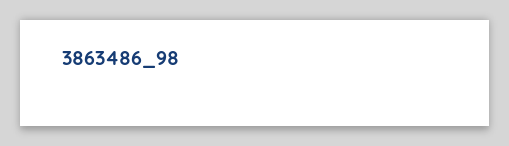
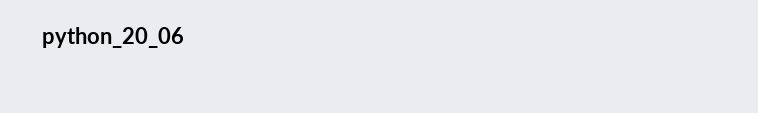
[62,51,179,68] 3863486_98 -> [42,27,184,48] python_20_06

